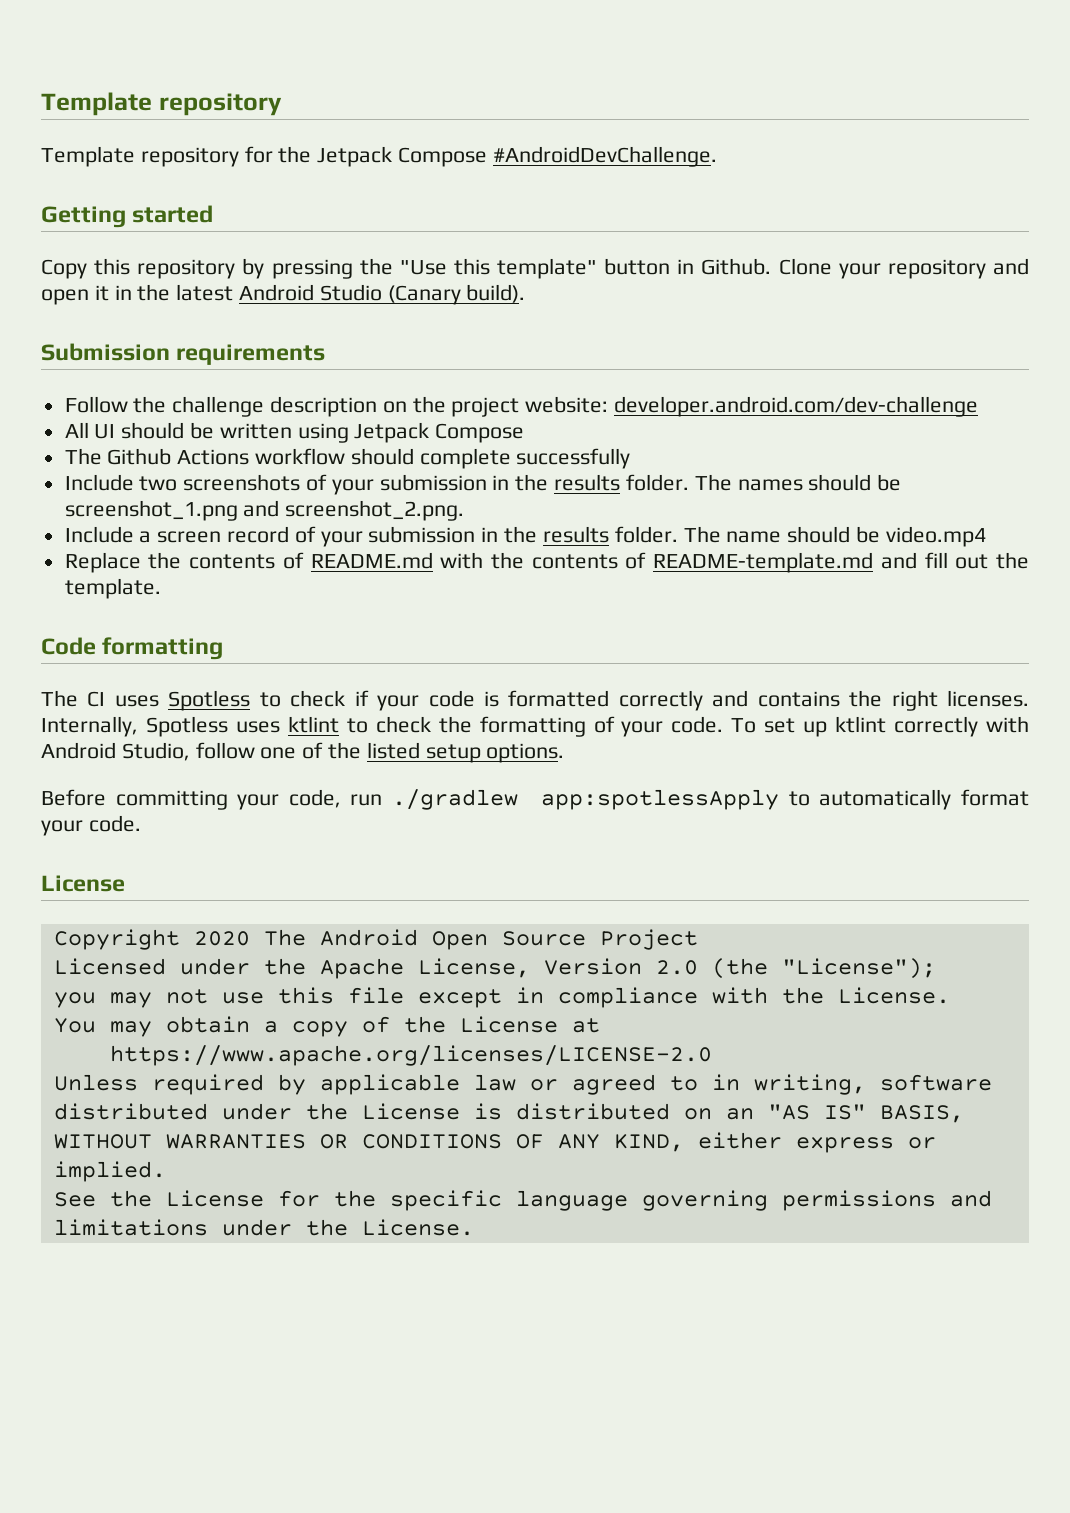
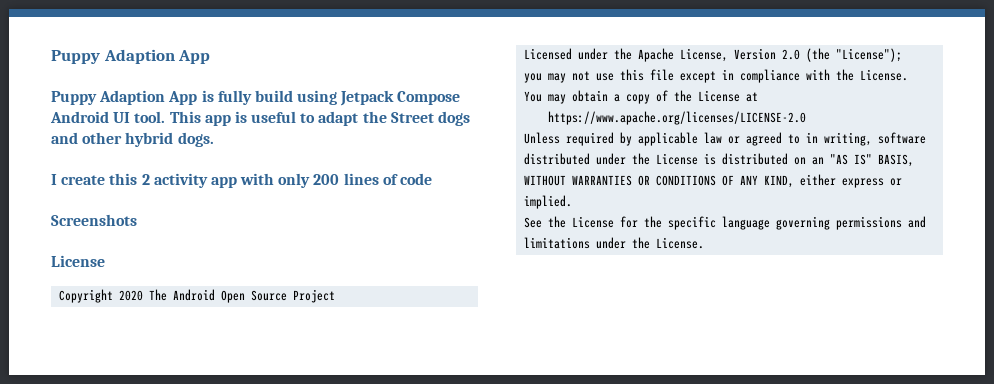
[41,92,282,116] [41,146,717,167] [41,205,214,228] [41,258,1029,279] [41,284,526,305] [41,343,326,365] [64,396,979,417] [64,422,525,443] [64,448,631,469] [64,474,902,495] [64,500,465,521] [64,526,986,547] [64,552,1029,573] [64,578,161,599] [41,637,224,660] [41,690,1029,711] [41,716,1029,737] [41,742,565,763] [41,789,1029,810] [41,815,141,836] Template repository // Template repository for the Jetpack Compose #AndroidDevChallenge. // Getting started // Copy this repository by pressing the "Use this template" button in Github. Clone your repository and open it in the latest Android Studio (Canary build). // Submission requirements // Follow the challenge description on the project website: developer.android.com/dev-challenge // All UI should be written using Jetpack Compose // The Github Actions workflow should complete successfully // Include two screenshots of your submission in the results folder. The names should be screenshot_1.png and screenshot_2.png. // Include a screen record of your submission in the results folder. The name should be video.mp4 // Replace the contents of README.md with the contents of README-template.md and fill out the template. // Code formatting // The CI uses Spotless to check if your code is formatted correctly and contains the right licenses. Internally, Spotless uses ktlint to check the formatting of your code. To set up ktlint correctly with Android Studio, follow one of the listed setup options. // Before committing your code, run ./gradlew app:spotlessApply to automatically format your code. -> [51,49,211,64] [51,90,461,106] [50,111,471,126] [51,132,214,147] [51,173,433,188] [51,214,137,226] Puppy Adaption App // Puppy Adaption App is fully build using Jetpack Compose Android UI tool. This app is useful to adapt the Street dogs and other hybrid dogs. // I create this 2 activity app with only 200 lines of code // Screenshots

